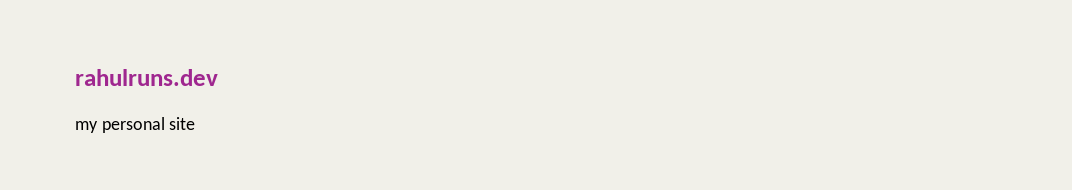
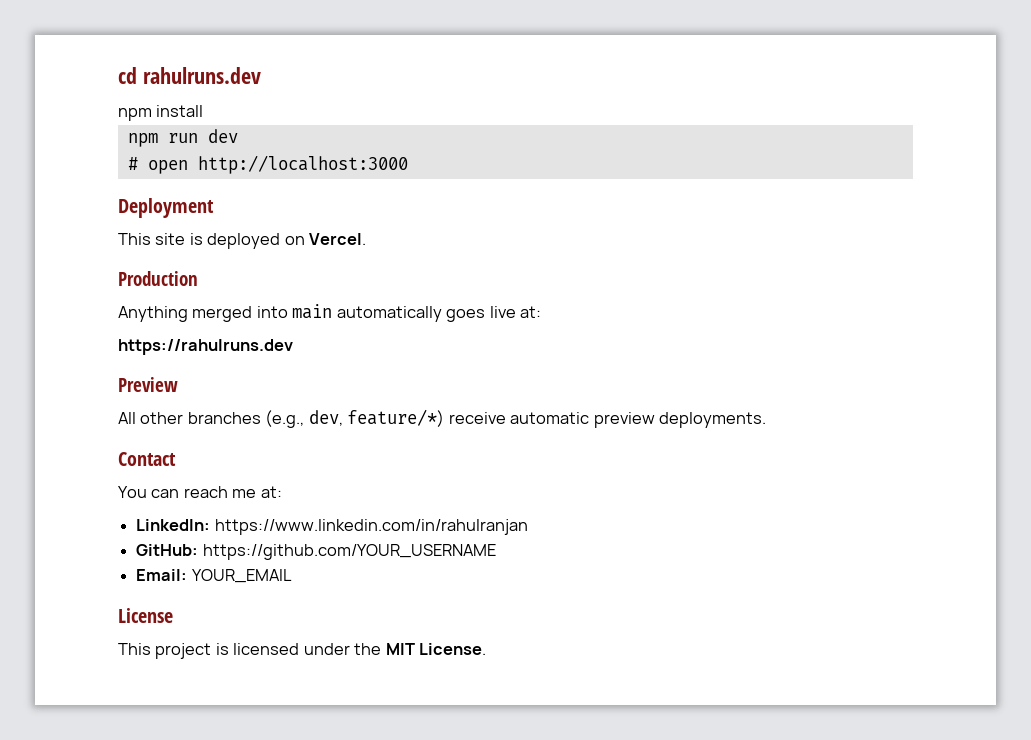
(75, 77) none -> [118,67,137,84] cd
[75,117,196,133] my personal site -> [118,105,204,121] [127,129,238,147] [127,155,408,174] [118,198,214,218] [118,233,367,249] [118,271,198,286] [118,304,542,322] [118,339,293,355] [118,377,178,392] [118,409,767,428] [118,452,176,466] [118,486,282,498] [136,519,528,535] [136,544,496,560] [136,569,292,583] [118,608,173,623] [118,643,487,659] npm install // npm run dev // # open http://localhost:3000 // Deployment // This site is deployed on Vercel. // Production // Anything merged into main automatically goes live at: // https://rahulruns.dev // Preview // All other branches (e.g., dev, feature/*) receive automatic preview deployments. // Contact // You can reach me at: // LinkedIn: https://www.linkedin.com/in/rahulranjan // GitHub: https://github.com/YOUR_USERNAME // Email: YOUR_EMAIL // License // This project is licensed under the MIT License.

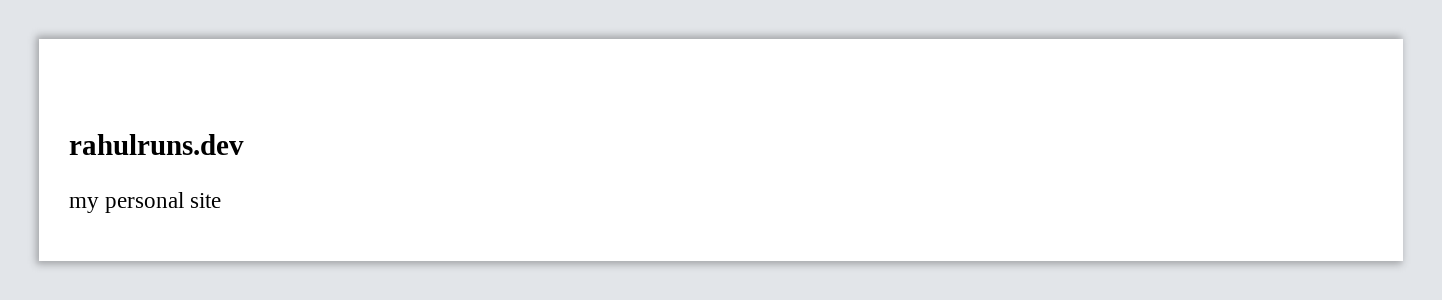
[118,67,137,84] cd -> (69, 144) none
[118,105,204,121] [127,129,238,147] [127,155,408,174] [118,198,214,218] [118,233,367,249] [118,271,198,286] [118,304,542,322] [118,339,293,355] [118,377,178,392] [118,409,767,428] [118,452,176,466] [118,486,282,498] [136,519,528,535] [136,544,496,560] [136,569,292,583] [118,608,173,623] [118,643,487,659] npm install // npm run dev // # open http://localhost:3000 // Deployment // This site is deployed on Vercel. // Production // Anything merged into main automatically goes live at: // https://rahulruns.dev // Preview // All other branches (e.g., dev, feature/*) receive automatic preview deployments. // Contact // You can reach me at: // LinkedIn: https://www.linkedin.com/in/rahulranjan // GitHub: https://github.com/YOUR_USERNAME // Email: YOUR_EMAIL // License // This project is licensed under the MIT License. -> [69,192,222,213] my personal site

